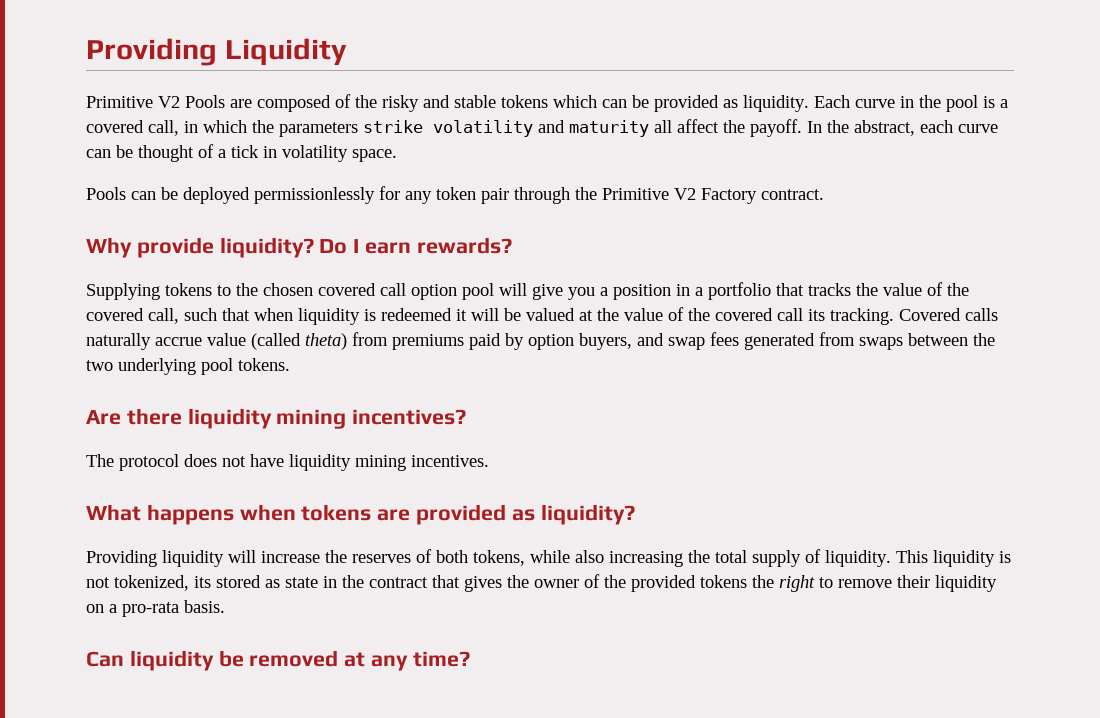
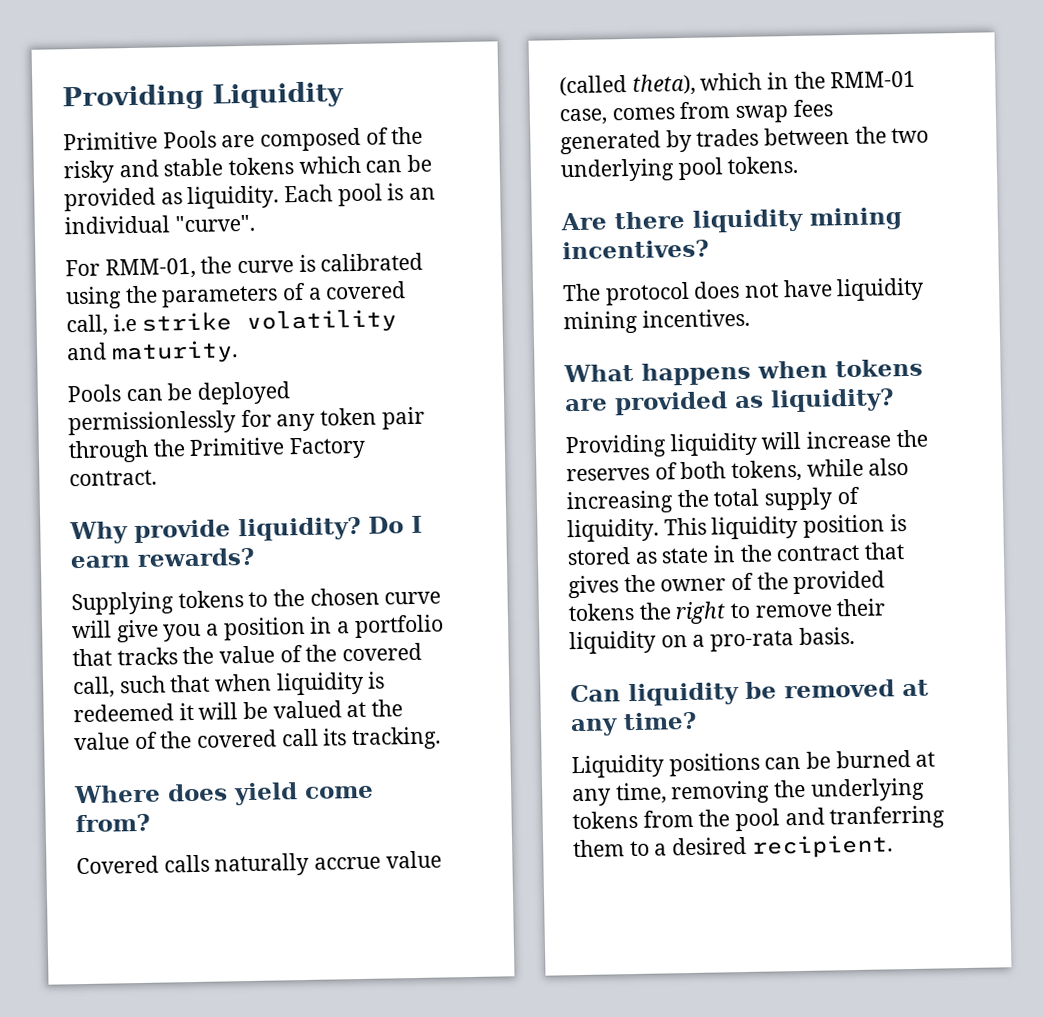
[158,96,180,108] V2 -> (158, 141) none
[855,95,1008,112] [86,119,998,137] [86,144,397,162] curve in the pool is a covered call, in which the parameters strike volatility and maturity all affect the payoff. In the abstract, each curve can be thought of a tick in volatility space. -> [337,183,437,207] [64,214,255,235] [65,252,424,280] [65,281,407,310] [66,308,398,337] [66,340,238,365] pool is an individual "curve". // For RMM-01, the curve is calibrated using the parameters of a covered call, i.e strike volatility and maturity.
[674,188,696,200] V2 -> (285, 447) none
[318,283,494,300] covered call option pool -> [384,591,442,605] curve
(894, 316) none -> [73,782,374,806] [75,813,150,833] // Where does yield come from? //
[305,332,664,350] theta) from premiums paid by option buyers, and -> [631,70,917,96] [559,101,731,126] theta), which in the RMM-01 case, comes from
[819,332,903,350] from swaps -> [665,128,760,153] by trades
[999,551,1011,563] [86,575,211,591] is not tokenized, its -> [803,514,907,538] position is
(470, 659) none -> [571,749,936,779] [572,777,925,807] [572,805,946,832] [573,834,893,859] // Liquidity positions can be burned at any time, removing the underlying tokens from the pool and tranferring them to a desired recipient.

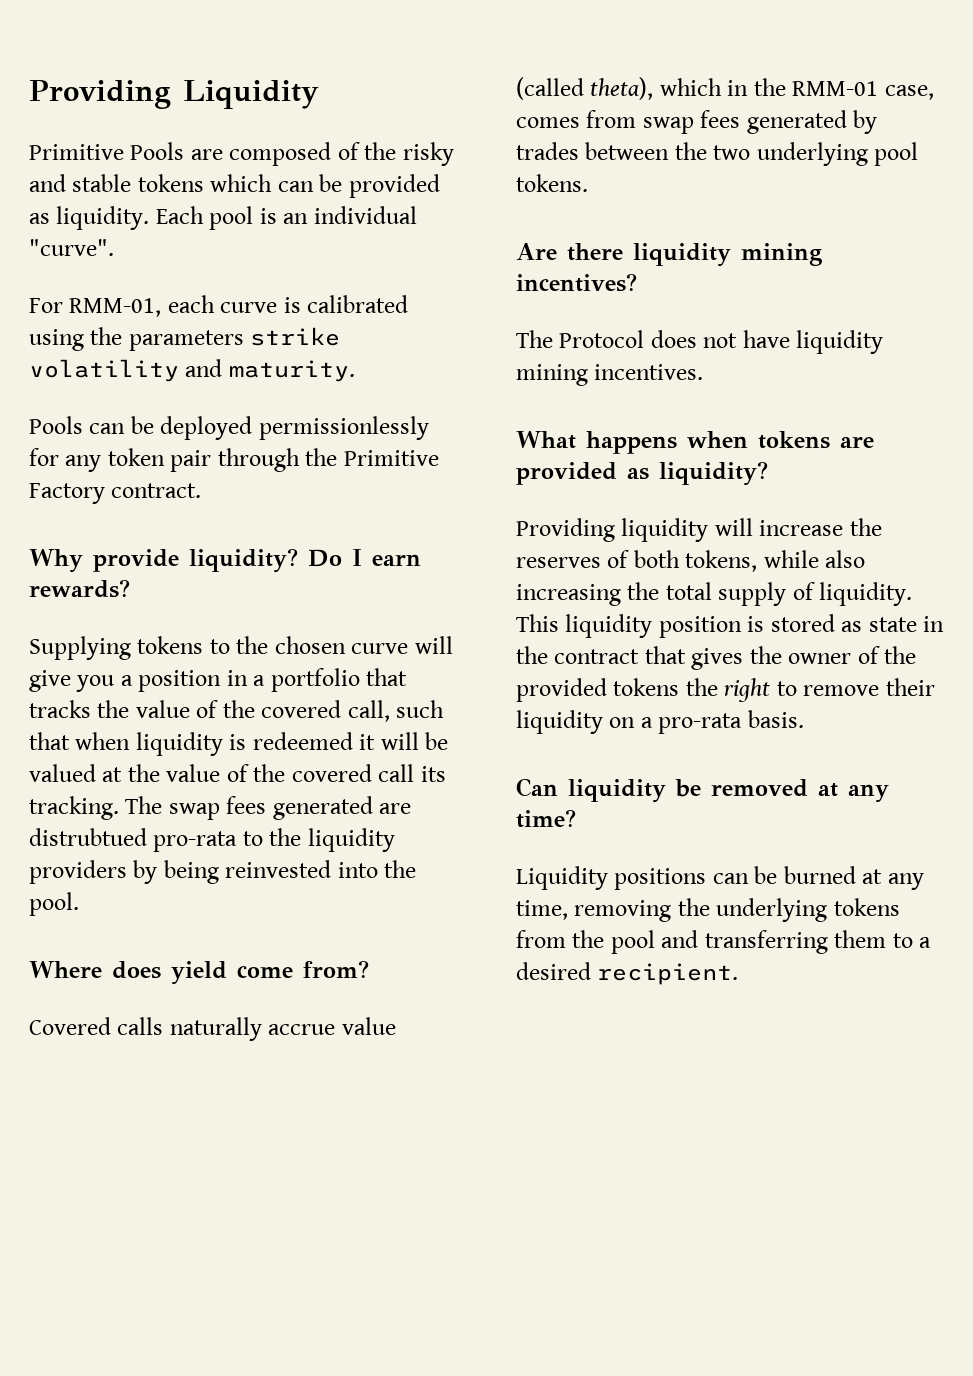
[200,256,233,274] the -> [167,295,215,313] each
[282,281,407,301] [66,313,137,337] of a covered call, i.e -> (244, 340) none
(442, 738) none -> [125,796,412,820] [29,828,395,852] [29,860,417,884] [29,892,79,916] The swap fees generated are distrubtued pro-rata to the liquidity providers by being reinvested into the pool.
[604,281,690,306] protocol -> [559,330,645,348] Protocol
[829,805,946,830] tranferring -> [704,930,828,954] transferring

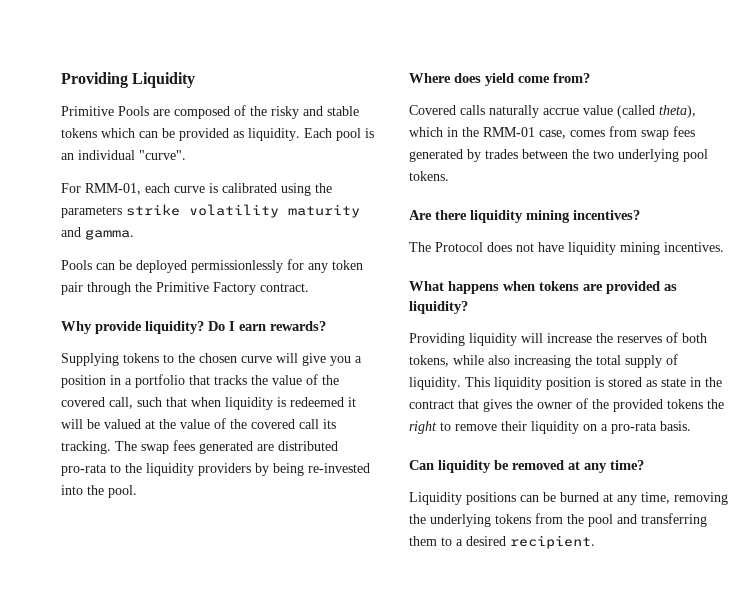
[185,359,355,382] and maturity. -> [288,204,360,218] [61,227,134,240] maturity and gamma.
[29,828,147,846] distrubtued -> [278,441,338,451] distributed
[225,860,332,878] reinvested -> [308,463,370,473] re-invested

